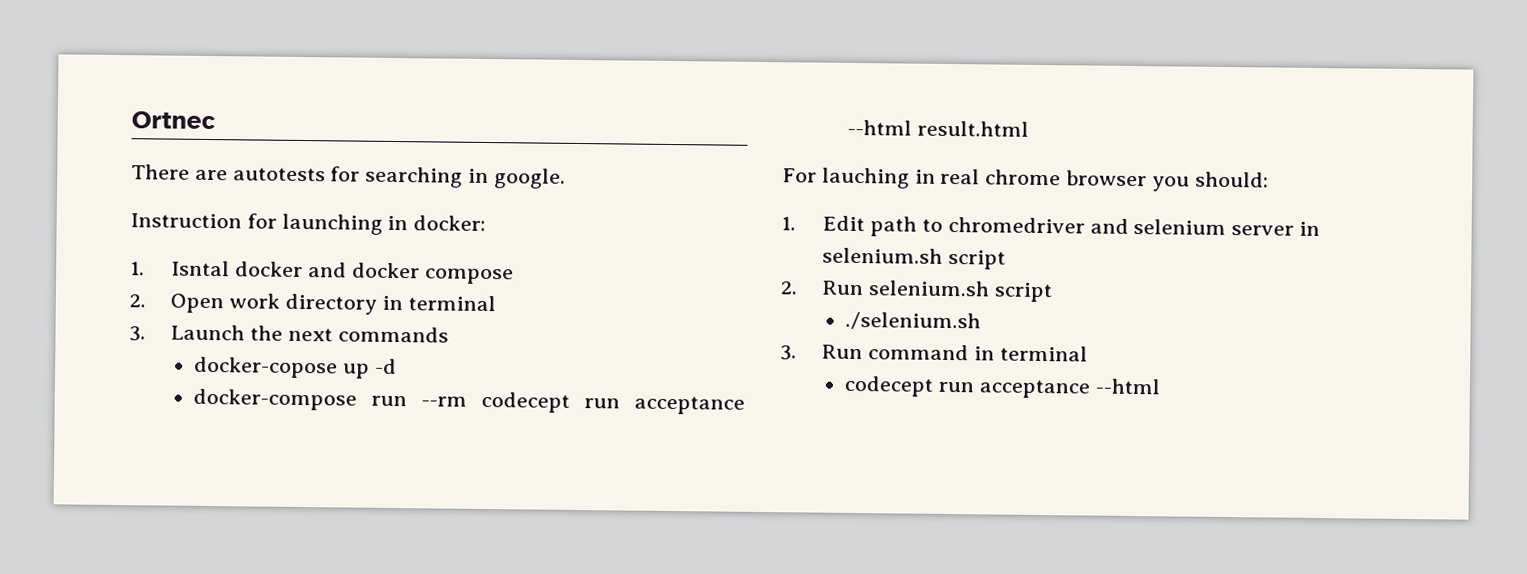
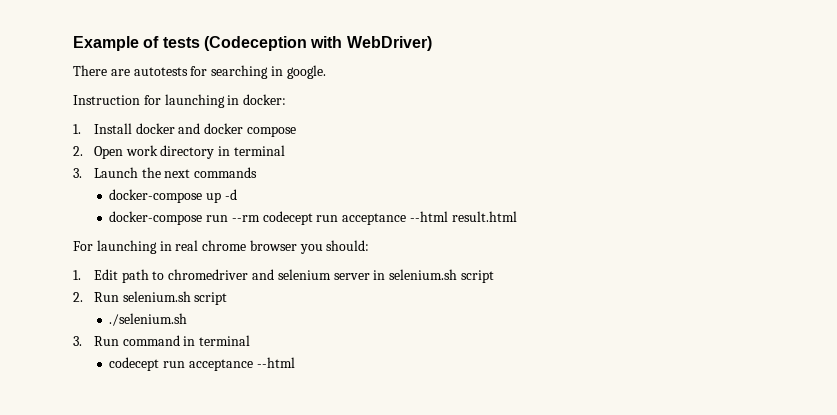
[131,111,216,130] Ortnec -> [73,36,432,51] Example of tests (Codeception with WebDriver)
[171,260,231,277] Isntal -> [93,123,132,134] Install
[193,356,339,379] docker-copose -> [109,189,203,203] docker-compose
[821,167,910,189] lauching -> [96,240,157,254] launching

